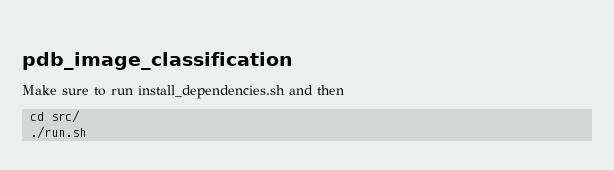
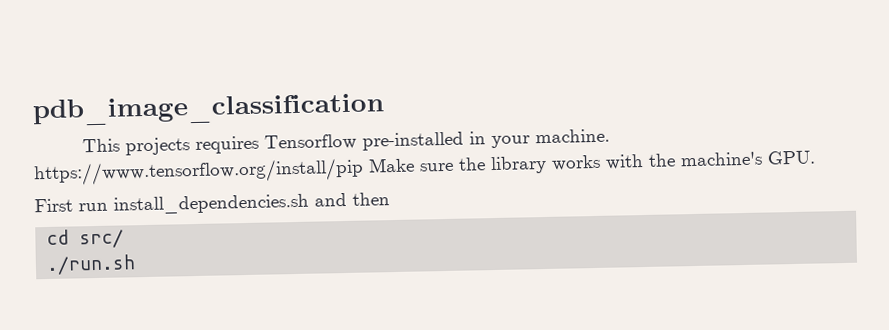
[22,85,106,96] Make sure to -> [82,128,611,156] [33,150,816,187] [34,198,73,213] This projects requires Tensorflow pre-installed in your machine. https://www.tensorflow.org/install/pip Make sure the library works with the machine's GPU. // First

